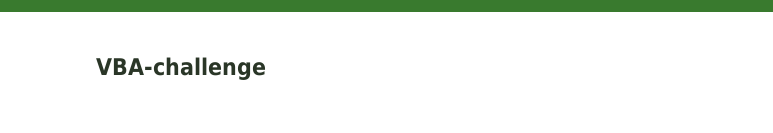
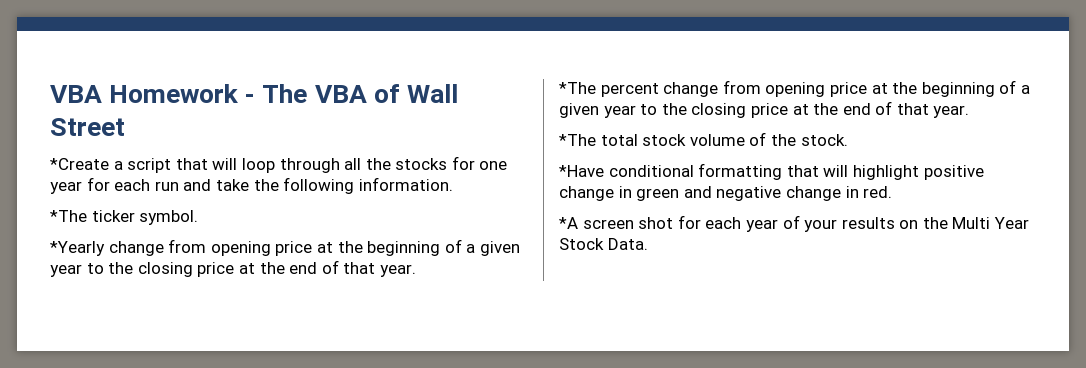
[96,57,266,80] VBA-challenge -> [50,84,458,103] [50,118,125,136] [50,156,508,173] [50,177,453,194] [50,210,199,225] [50,239,520,256] [50,260,416,277] [559,80,1030,97] [559,101,970,118] [559,132,848,146] [559,163,984,180] [559,186,893,201] [559,215,1030,232] [559,238,648,250] VBA Homework - The VBA of Wall Street // *Create a script that will loop through all the stocks for one year for each run and take the following information. // *The ticker symbol. // *Yearly change from opening price at the beginning of a given year to the closing price at the end of that year. // *The percent change from opening price at the beginning of a given year to the closing price at the end of that year. // *The total stock volume of the stock. // *Have conditional formatting that will highlight positive change in green and negative change in red. // *A screen shot for each year of your results on the Multi Year Stock Data.

